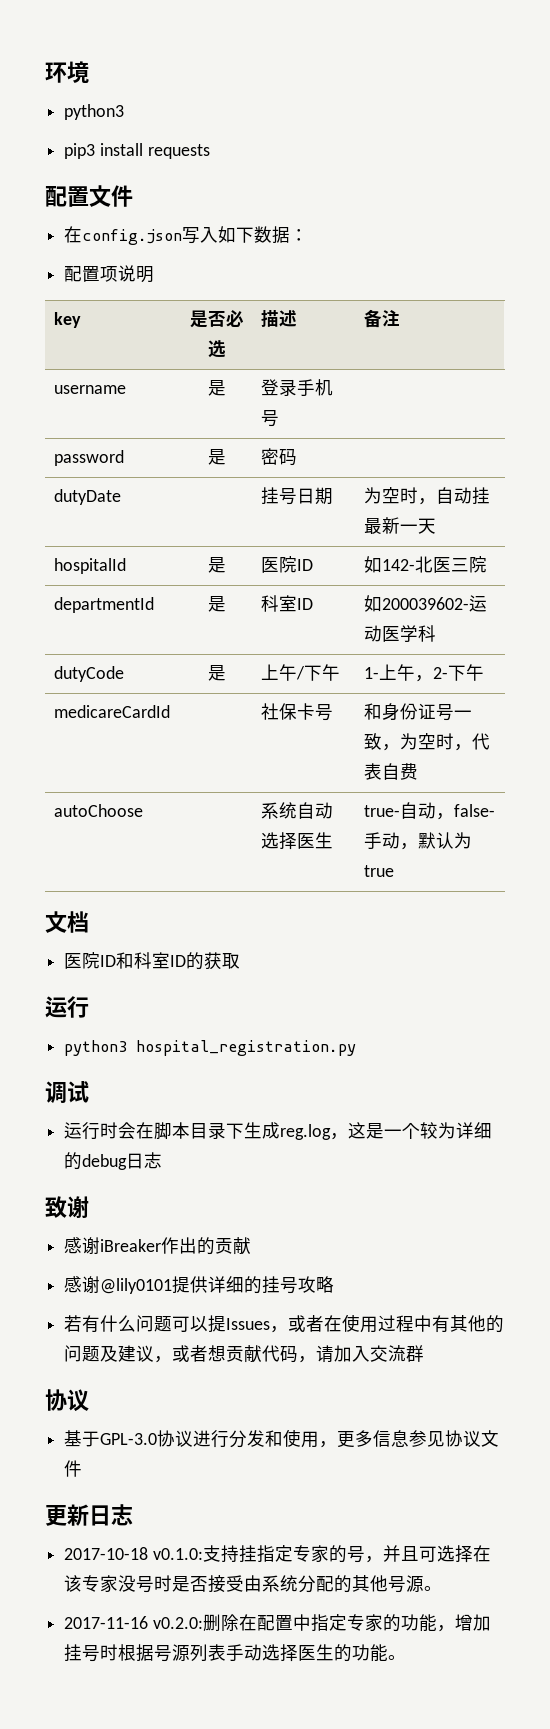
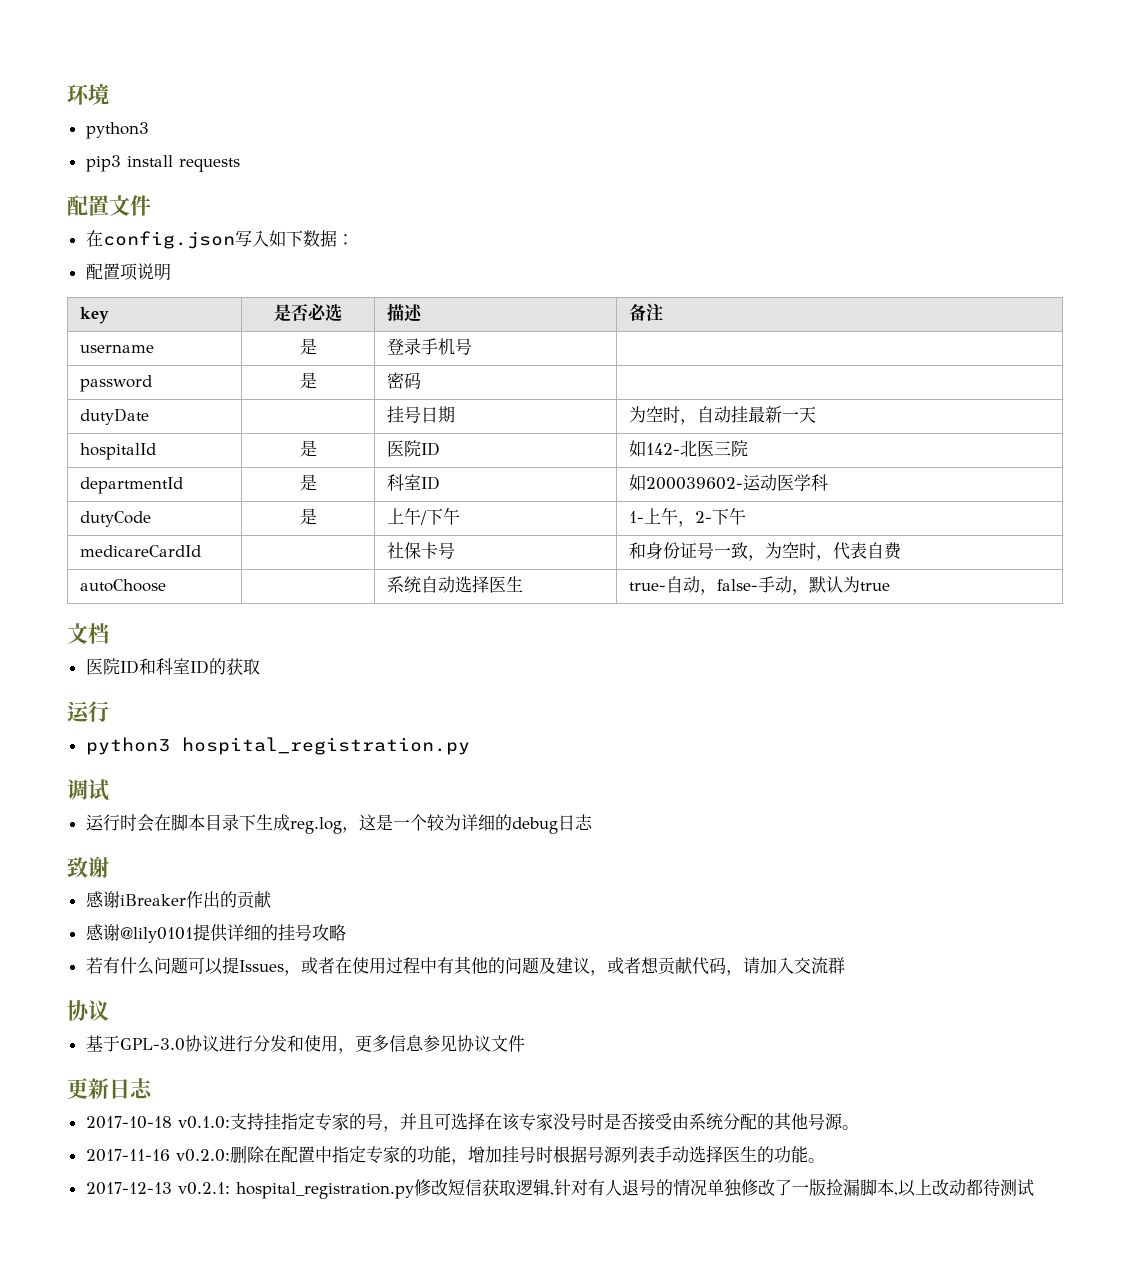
(407, 1657) none -> [85,1179,1034,1199] // 2017-12-13 v0.2.1: hospital_registration.py修改短信获取逻辑,针对有人退号的情况单独修改了一版捡漏脚本,以上改动都待测试

